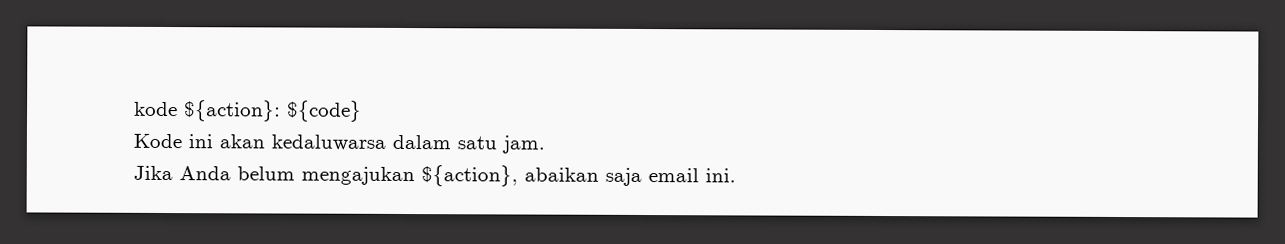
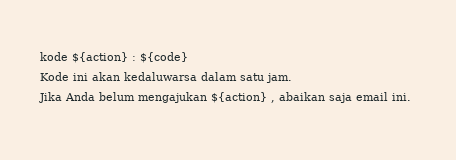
[183,100,281,122] ${action}: -> [72,52,136,63] ${action} :
[421,165,518,187] ${action}, -> [211,92,275,103] ${action} ,

